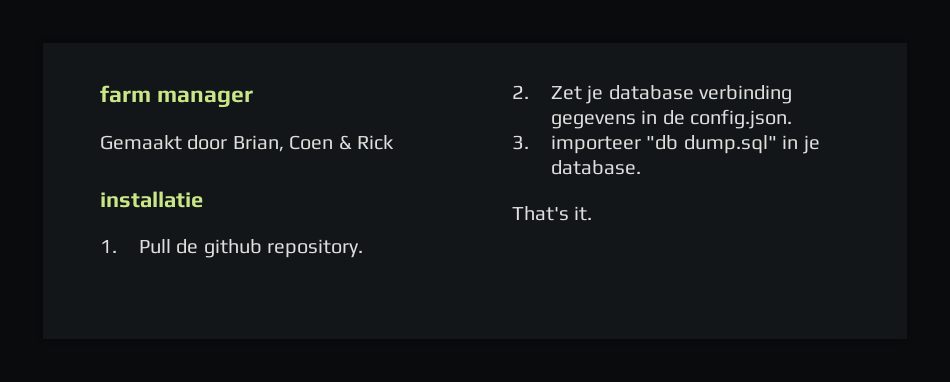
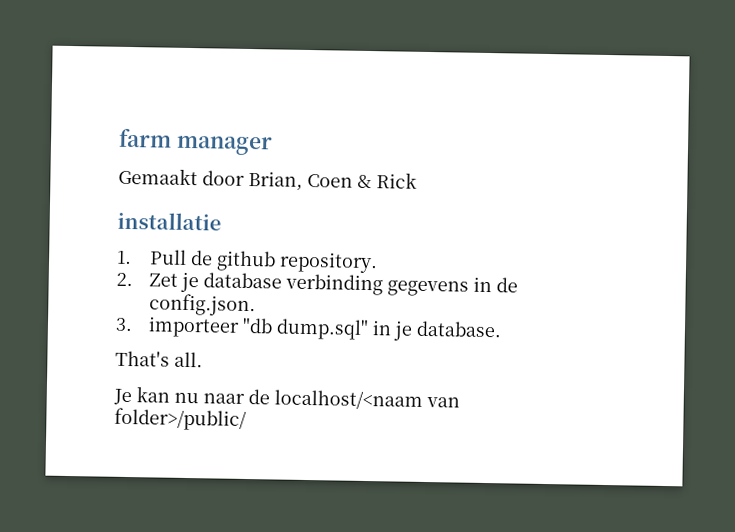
[574,206,593,221] it. -> [174,351,203,368] [113,386,460,410] [114,407,247,431] all. // Je kan nu naar de localhost/<naam van folder>/public/

